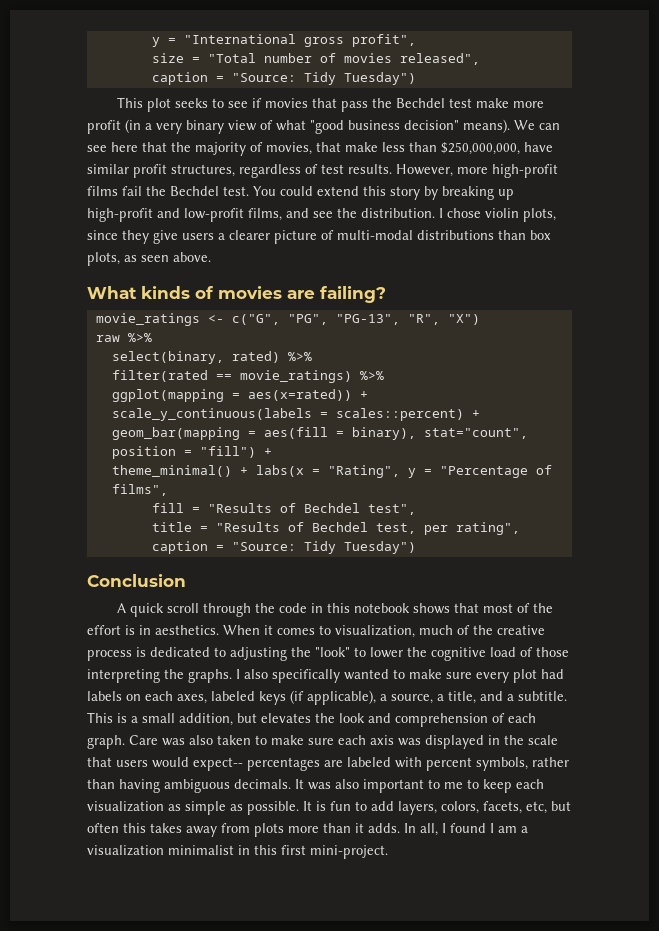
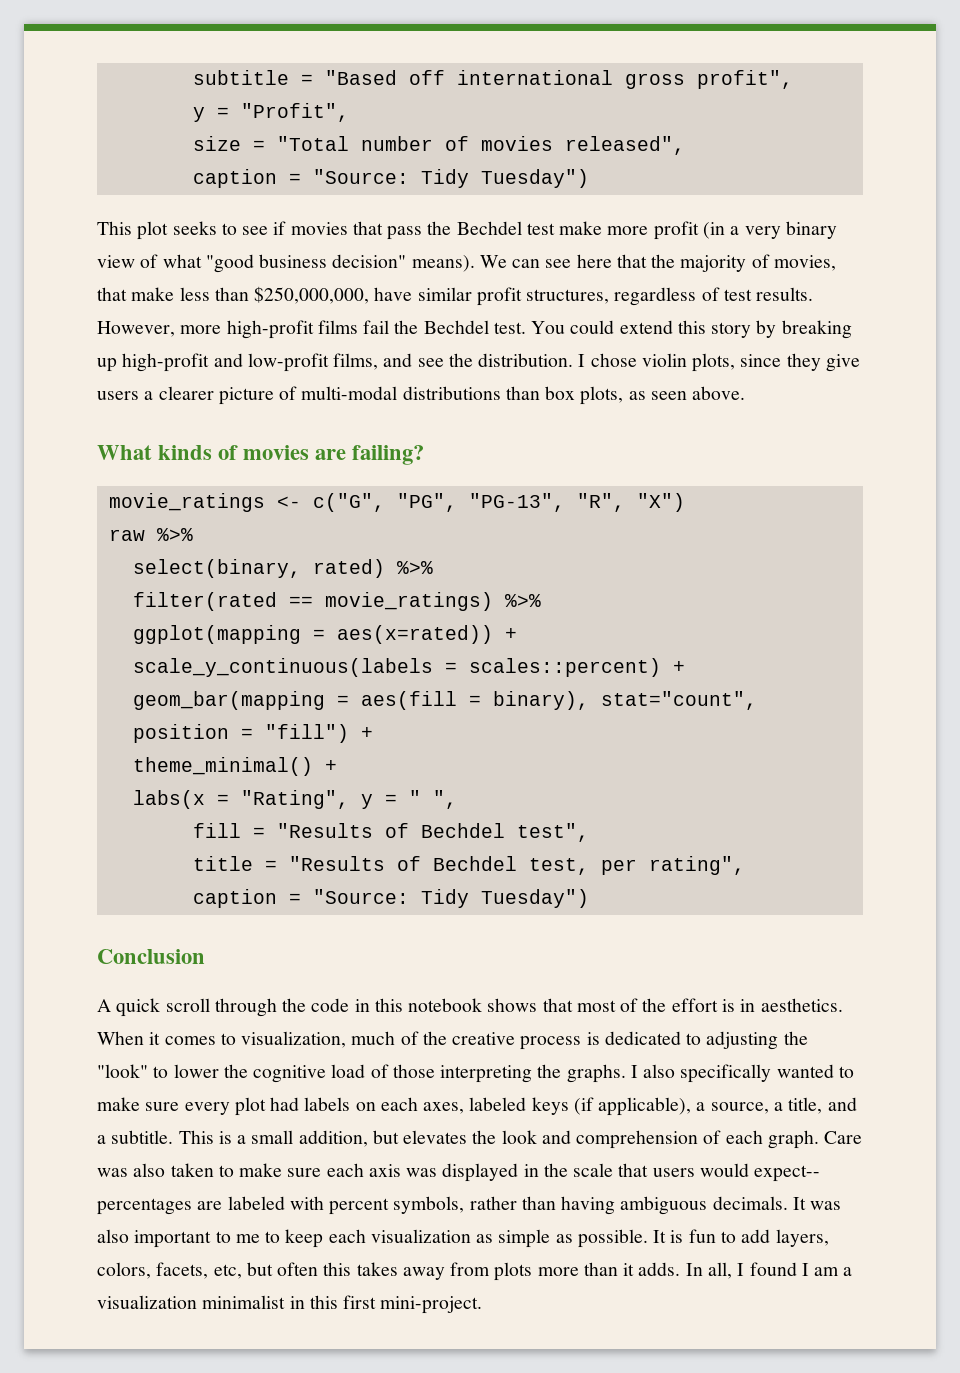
[151,34,416,47] y = "International gross profit", -> [192,70,793,89] [192,103,349,122] subtitle = "Based off international gross profit", // y = "Profit",
(248, 471) none -> (337, 766) //
[439,465,552,478] [111,484,168,496] "Percentage of films", -> [408,790,457,809] " ",

